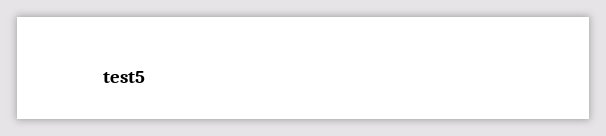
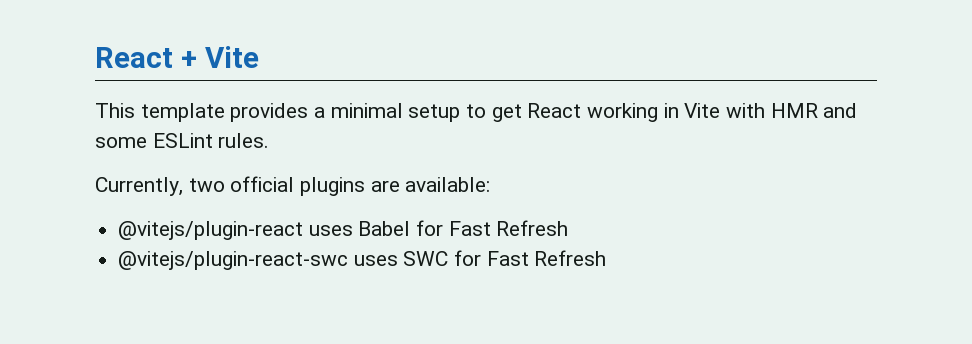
[103,71,145,83] test5 -> [95,46,259,68] [95,103,858,122] [95,133,270,148] [95,176,491,196] [118,220,569,240] [118,250,607,270] React + Vite // This template provides a minimal setup to get React working in Vite with HMR and some ESLint rules. // Currently, two official plugins are available: // @vitejs/plugin-react uses Babel for Fast Refresh // @vitejs/plugin-react-swc uses SWC for Fast Refresh

